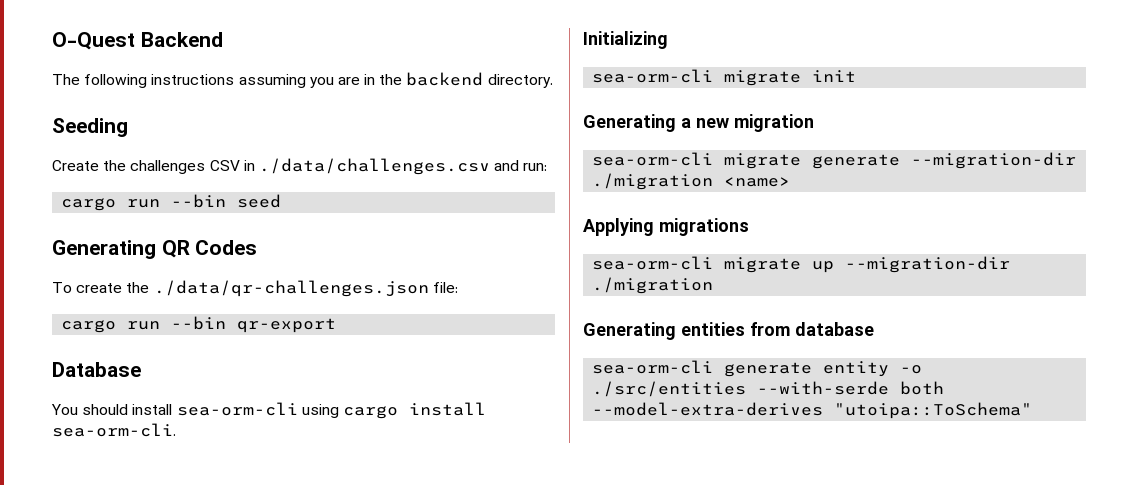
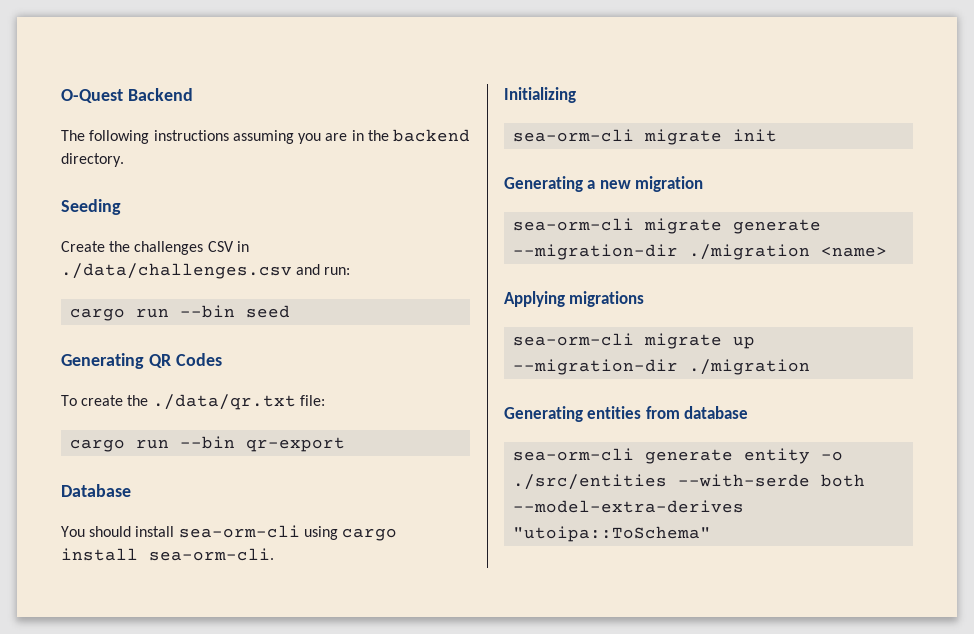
[153,280,429,297] ./data/qr-challenges.json -> [152,394,296,410] ./data/qr.txt

